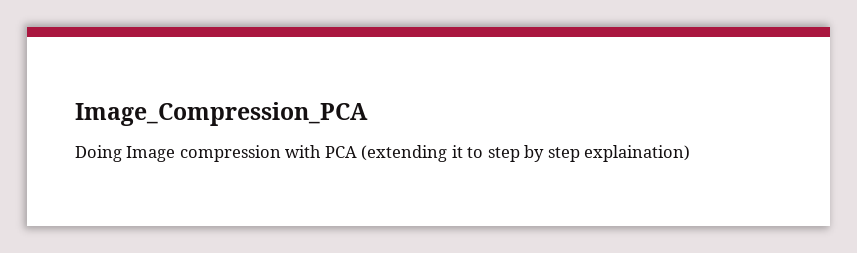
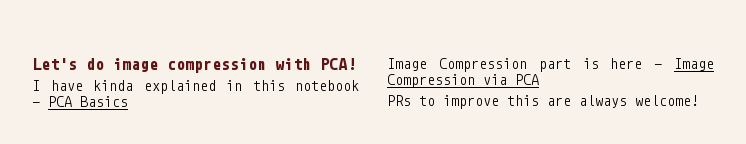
[75,102,368,126] [75,145,691,162] Image_Compression_PCA // Doing Image compression with PCA (extending it to step by step explaination) -> [32,58,356,73] [32,80,359,94] [32,96,128,107] [387,58,714,72] [387,74,539,88] [387,95,699,109] Let's do image compression with PCA! // I have kinda explained in this notebook - PCA Basics // Image Compression part is here - Image Compression via PCA // PRs to improve this are always welcome!

